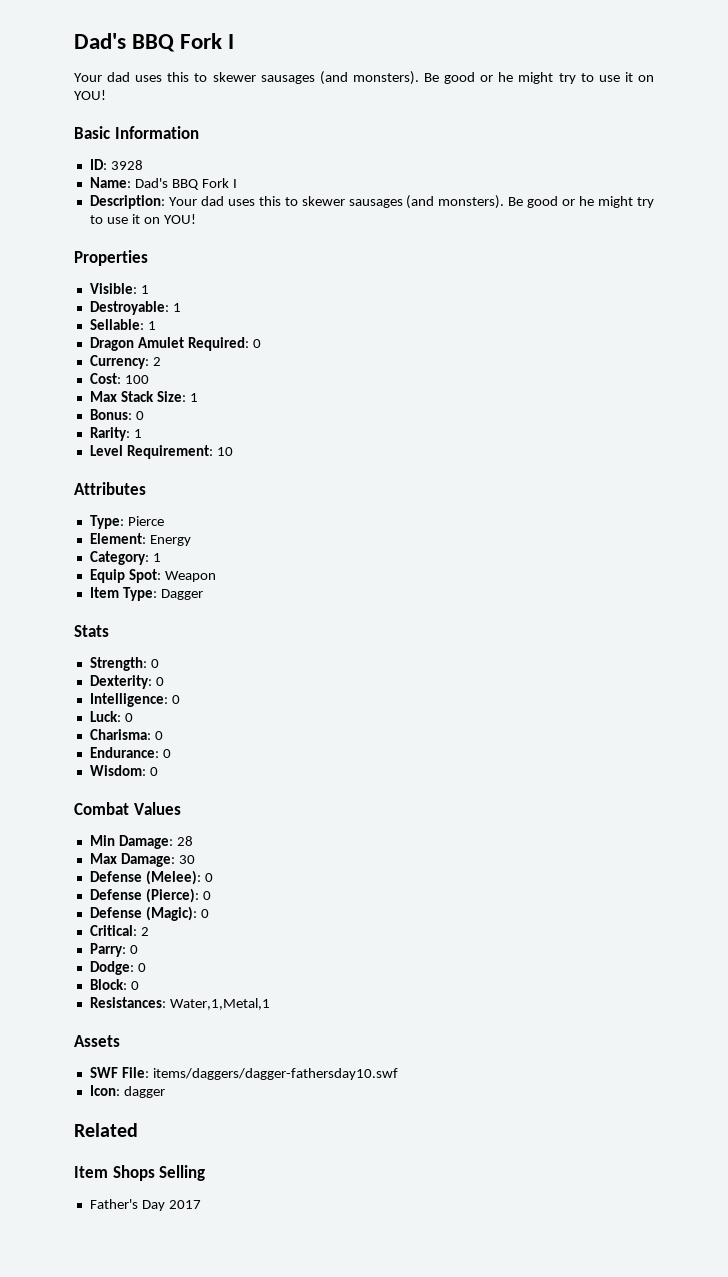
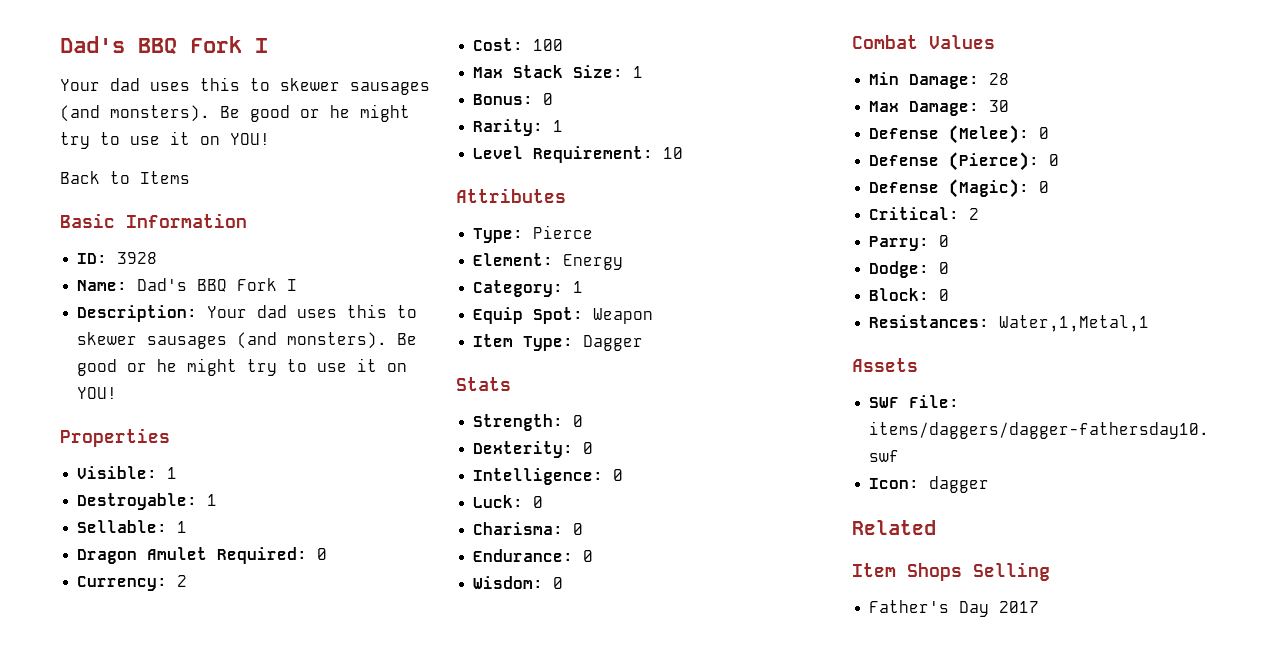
(106, 95) none -> [60,171,190,184] // Back to Items

